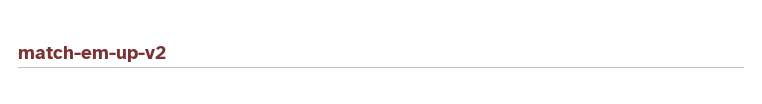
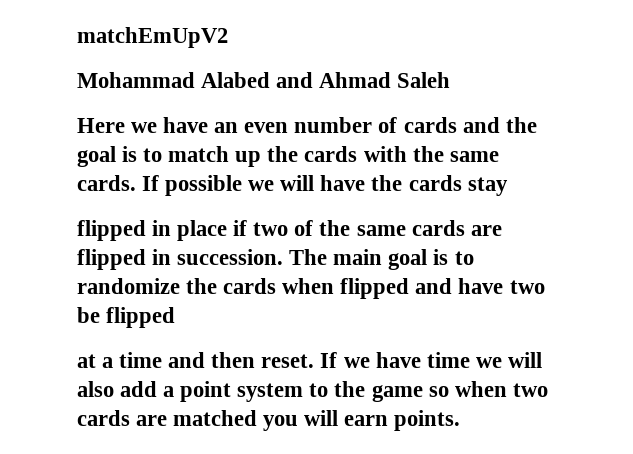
[18,46,166,62] match-em-up-v2 -> [77,27,228,48] [77,72,451,88] [77,117,537,133] [77,146,499,167] [77,175,508,196] [77,220,502,241] [77,249,474,270] [77,278,545,299] [77,307,176,328] [77,352,542,368] [77,381,548,402] [77,410,461,431] matchEmUpV2 // Mohammad Alabed and Ahmad Saleh // Here we have an even number of cards and the goal is to match up the cards with the same cards. If possible we will have the cards stay // flipped in place if two of the same cards are flipped in succession. The main goal is to randomize the cards when flipped and have two be flipped // at a time and then reset. If we have time we will also add a point system to the game so when two cards are matched you will earn points.

